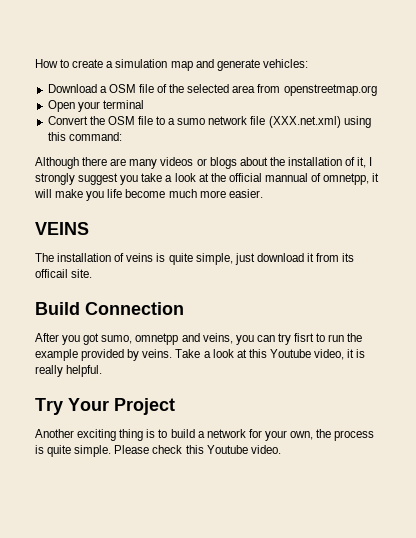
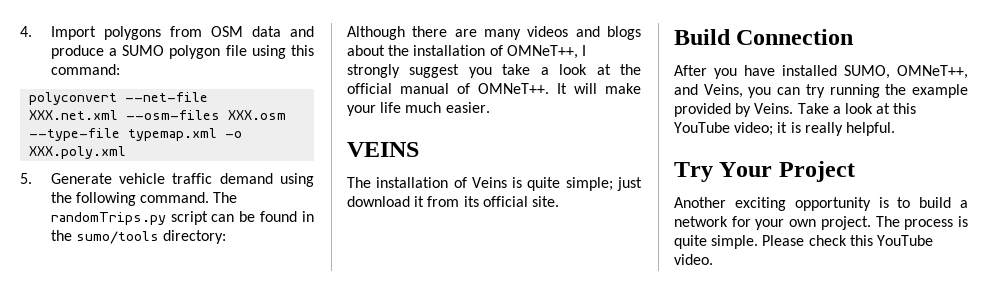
[35,59,308,71] [47,84,377,96] [47,100,144,112] [47,116,371,128] [47,132,122,141] How to create a simulation map and generate vehicles: // Download a OSM file of the selected area from openstreetmap.org // Open your terminal // Convert the OSM file to a sumo network file (XXX.net.xml) using this command: -> [20,26,315,40] [50,45,314,59] [50,64,120,75] [29,92,209,105] [29,110,287,120] [29,128,243,141] [29,146,127,159] [20,173,314,187] [50,192,238,206] [50,211,314,225] [50,230,227,244] 4. Import polygons from OSM data and produce a SUMO polygon file using this command: // polyconvert --net-file XXX.net.xml --osm-files XXX.osm --type-file typemap.xml -o XXX.poly.xml // 5. Generate vehicle traffic demand using the following command. The randomTrips.py script can be found in the sumo/tools directory:
[196,158,207,166] or -> [575,26,600,37] and
[357,157,367,168] it, -> [506,45,578,59] OMNeT++,
[264,173,380,185] [34,189,226,201] mannual of omnetpp, it will make you life become much more -> [400,83,641,94] [347,102,442,116] manual of OMNeT++. It will make your life much
[126,253,233,265] veins is quite simple, -> [471,177,613,191] Veins is quite simple;
[35,269,68,278] officail -> [482,196,528,207] official
[83,333,345,345] got sumo, omnetpp and veins, you can try fisrt to run -> [744,65,968,79] [674,84,880,98] have installed SUMO, OMNeT++, and Veins, you can try running
[142,349,173,358] veins. -> [754,103,794,114] Veins.
[269,349,345,360] Youtube video, -> [674,122,774,136] YouTube video;
[119,429,144,441] thing -> [794,197,871,211] opportunity
[290,429,332,440] own, the -> [789,216,900,230] own project. The
[206,445,248,454] Youtube -> [876,235,933,246] YouTube

